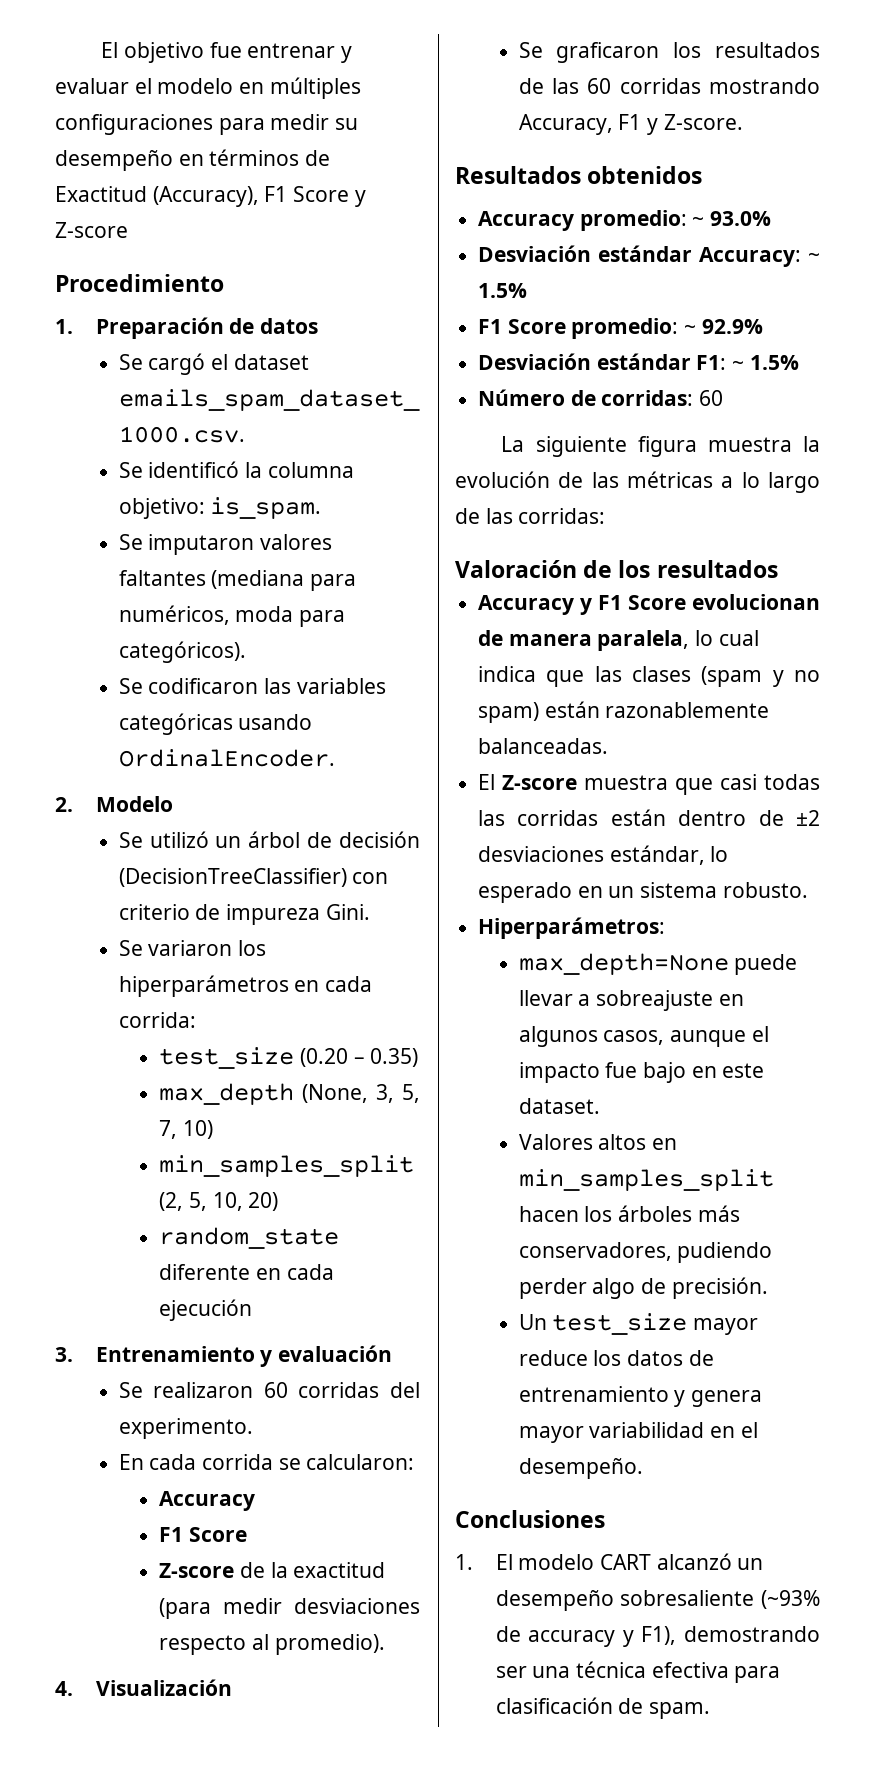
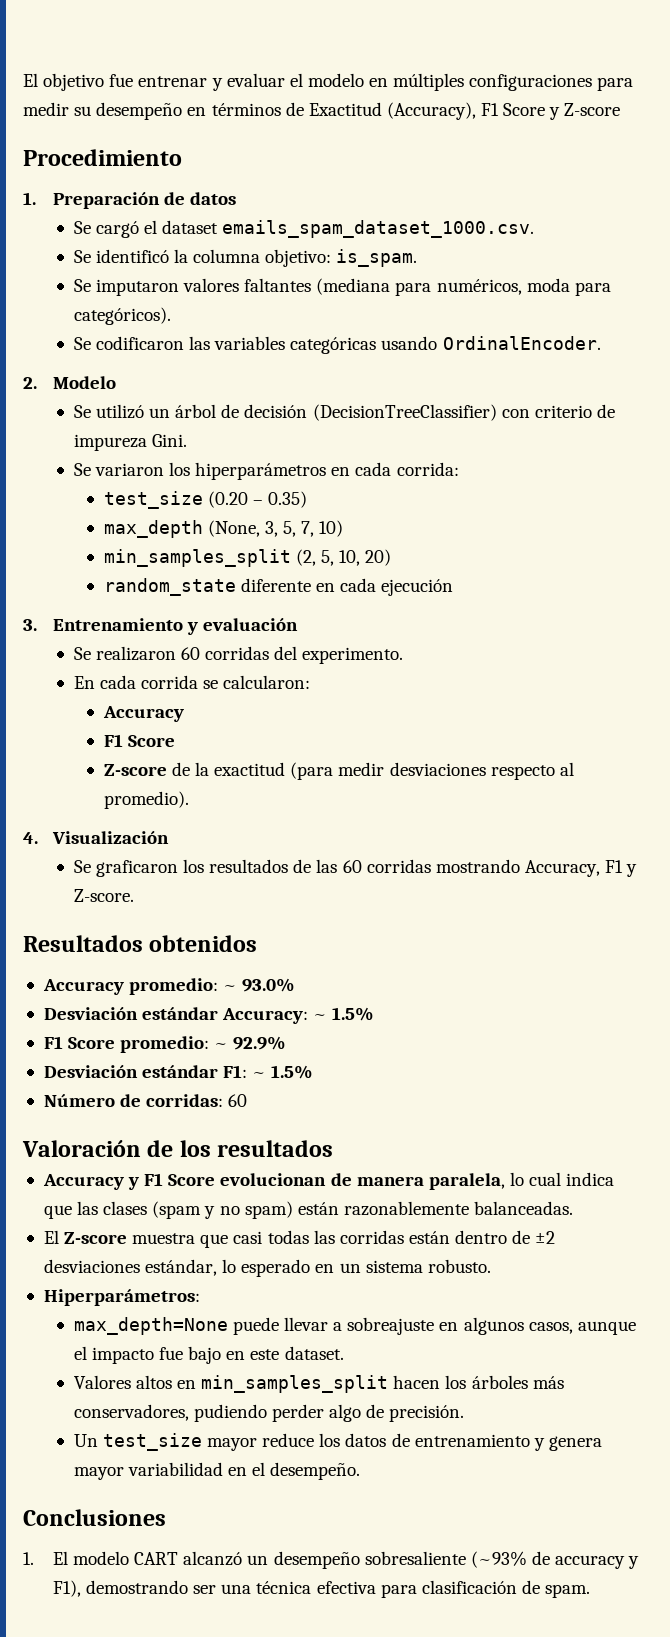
[501,436,820,457] [455,471,820,493] [455,508,606,524] // La siguiente figura muestra la evolución de las métricas a lo largo de las corridas: -> (248, 1100) none

